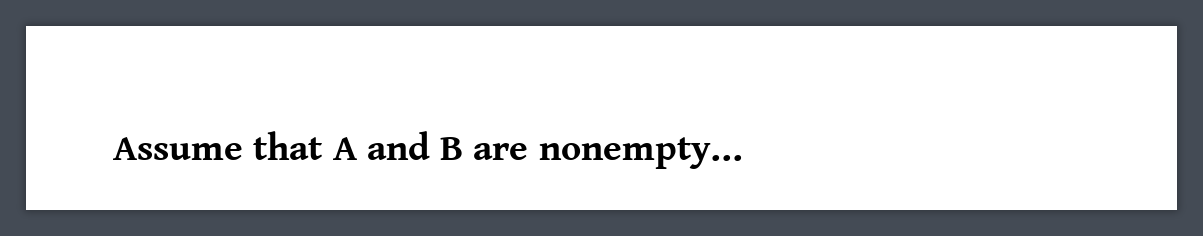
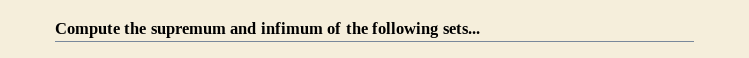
[113,131,743,169] Assume that A and B are nonempty... -> [55,22,480,38] Compute the supremum and infimum of the following sets...

